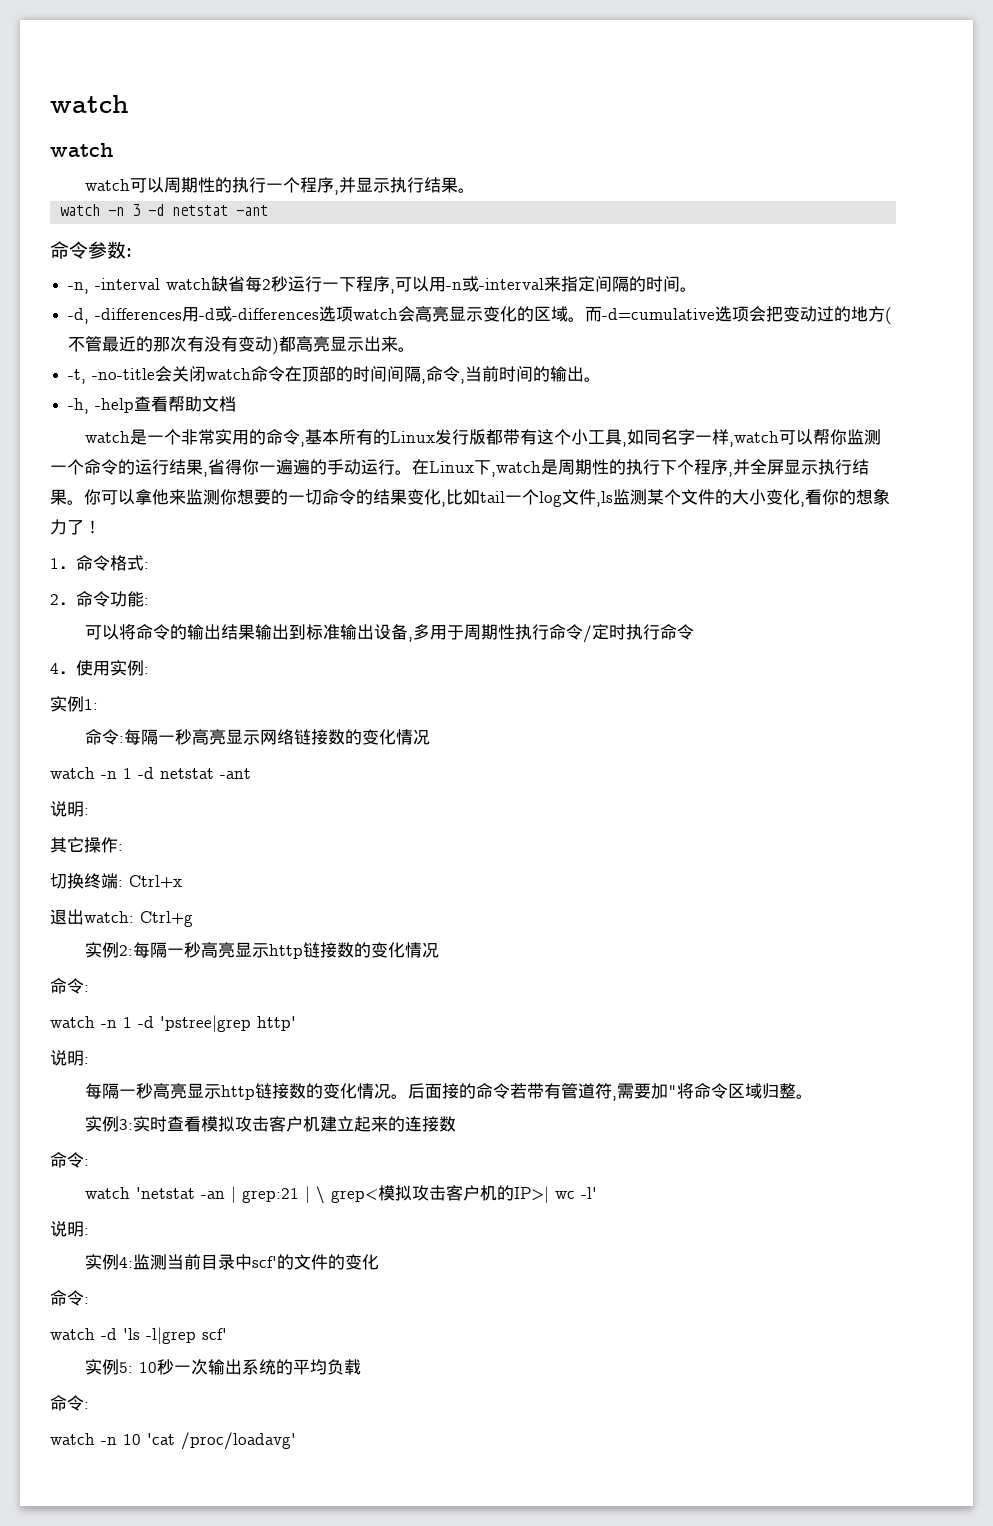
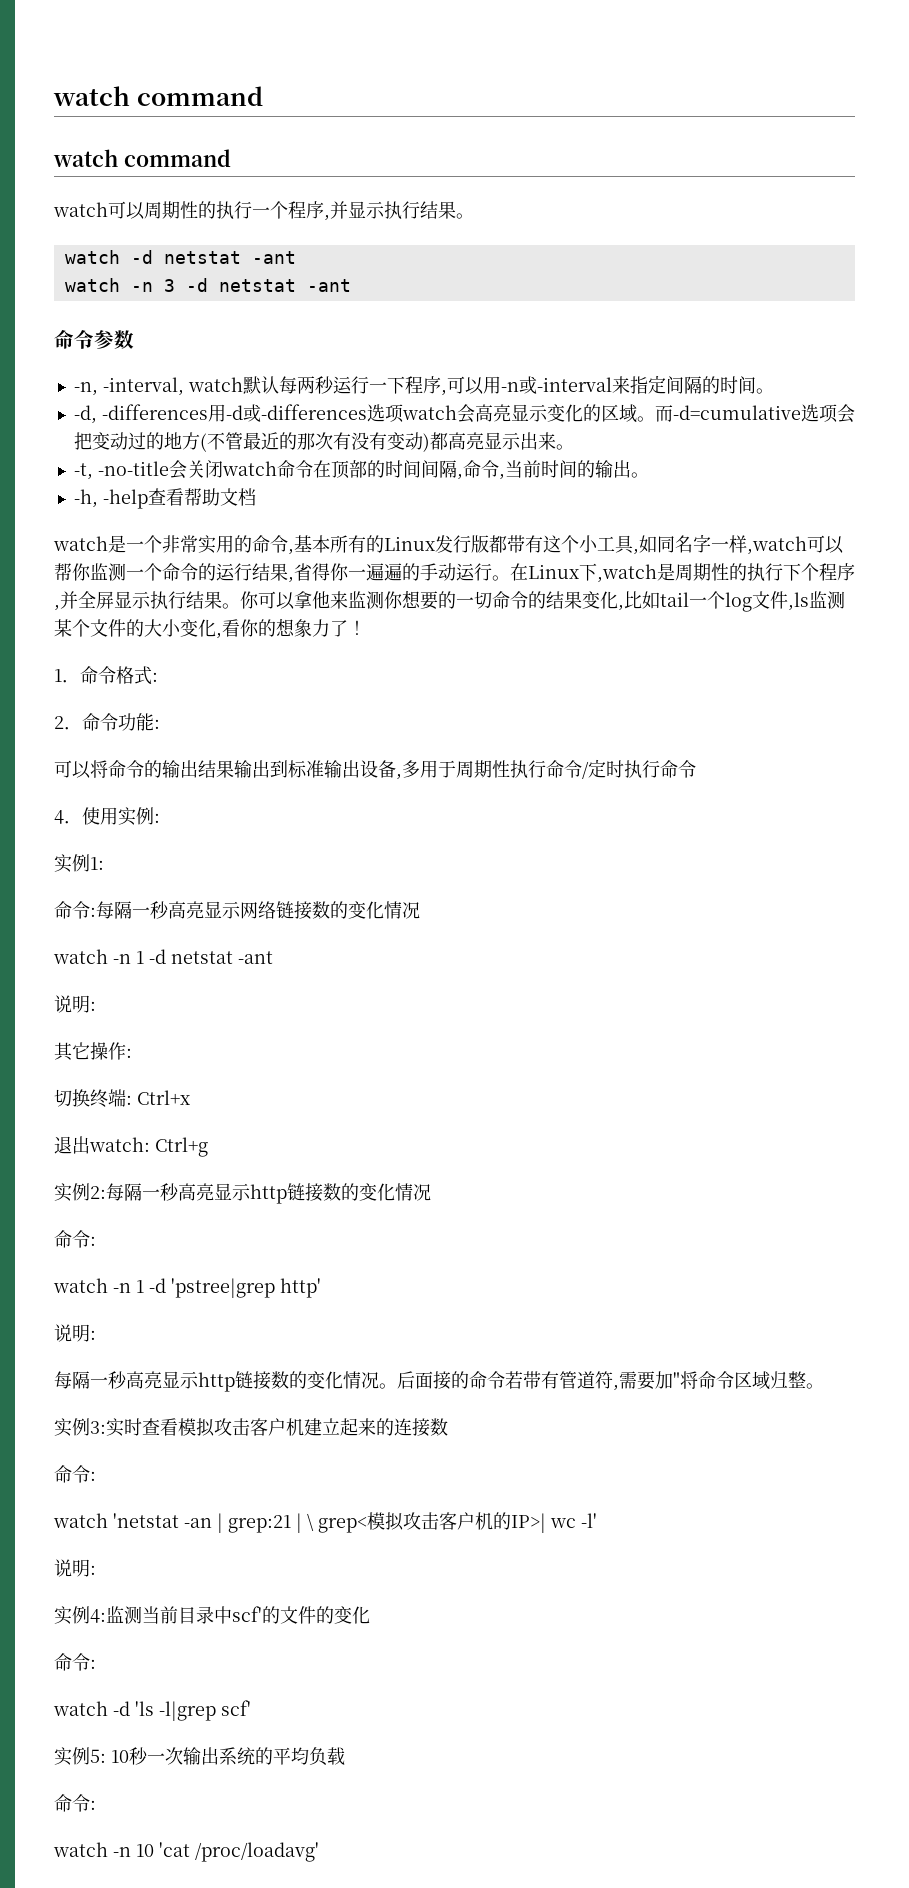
[50,95,129,113] [50,143,114,157] watch // watch -> [53,86,263,106] [53,149,231,167] watch command // watch command
(475, 190) none -> [64,250,296,264] // watch -d netstat -ant
[126,248,132,257] : -> (134, 339) none
[95,276,272,292] -interval watch缺省每2 -> [102,376,315,396] -interval, watch默认每两

